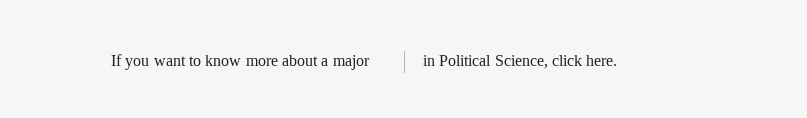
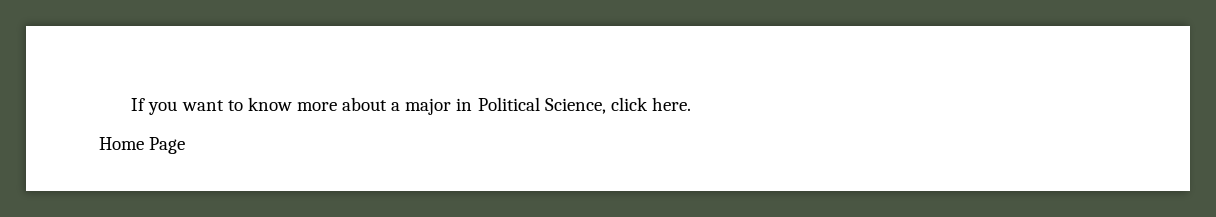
(618, 60) none -> [99,137,186,154] // Home Page

